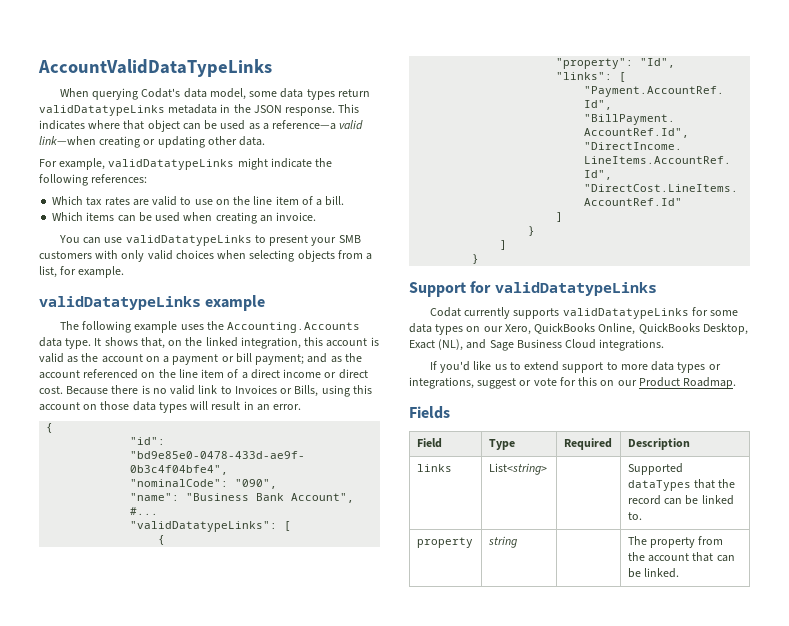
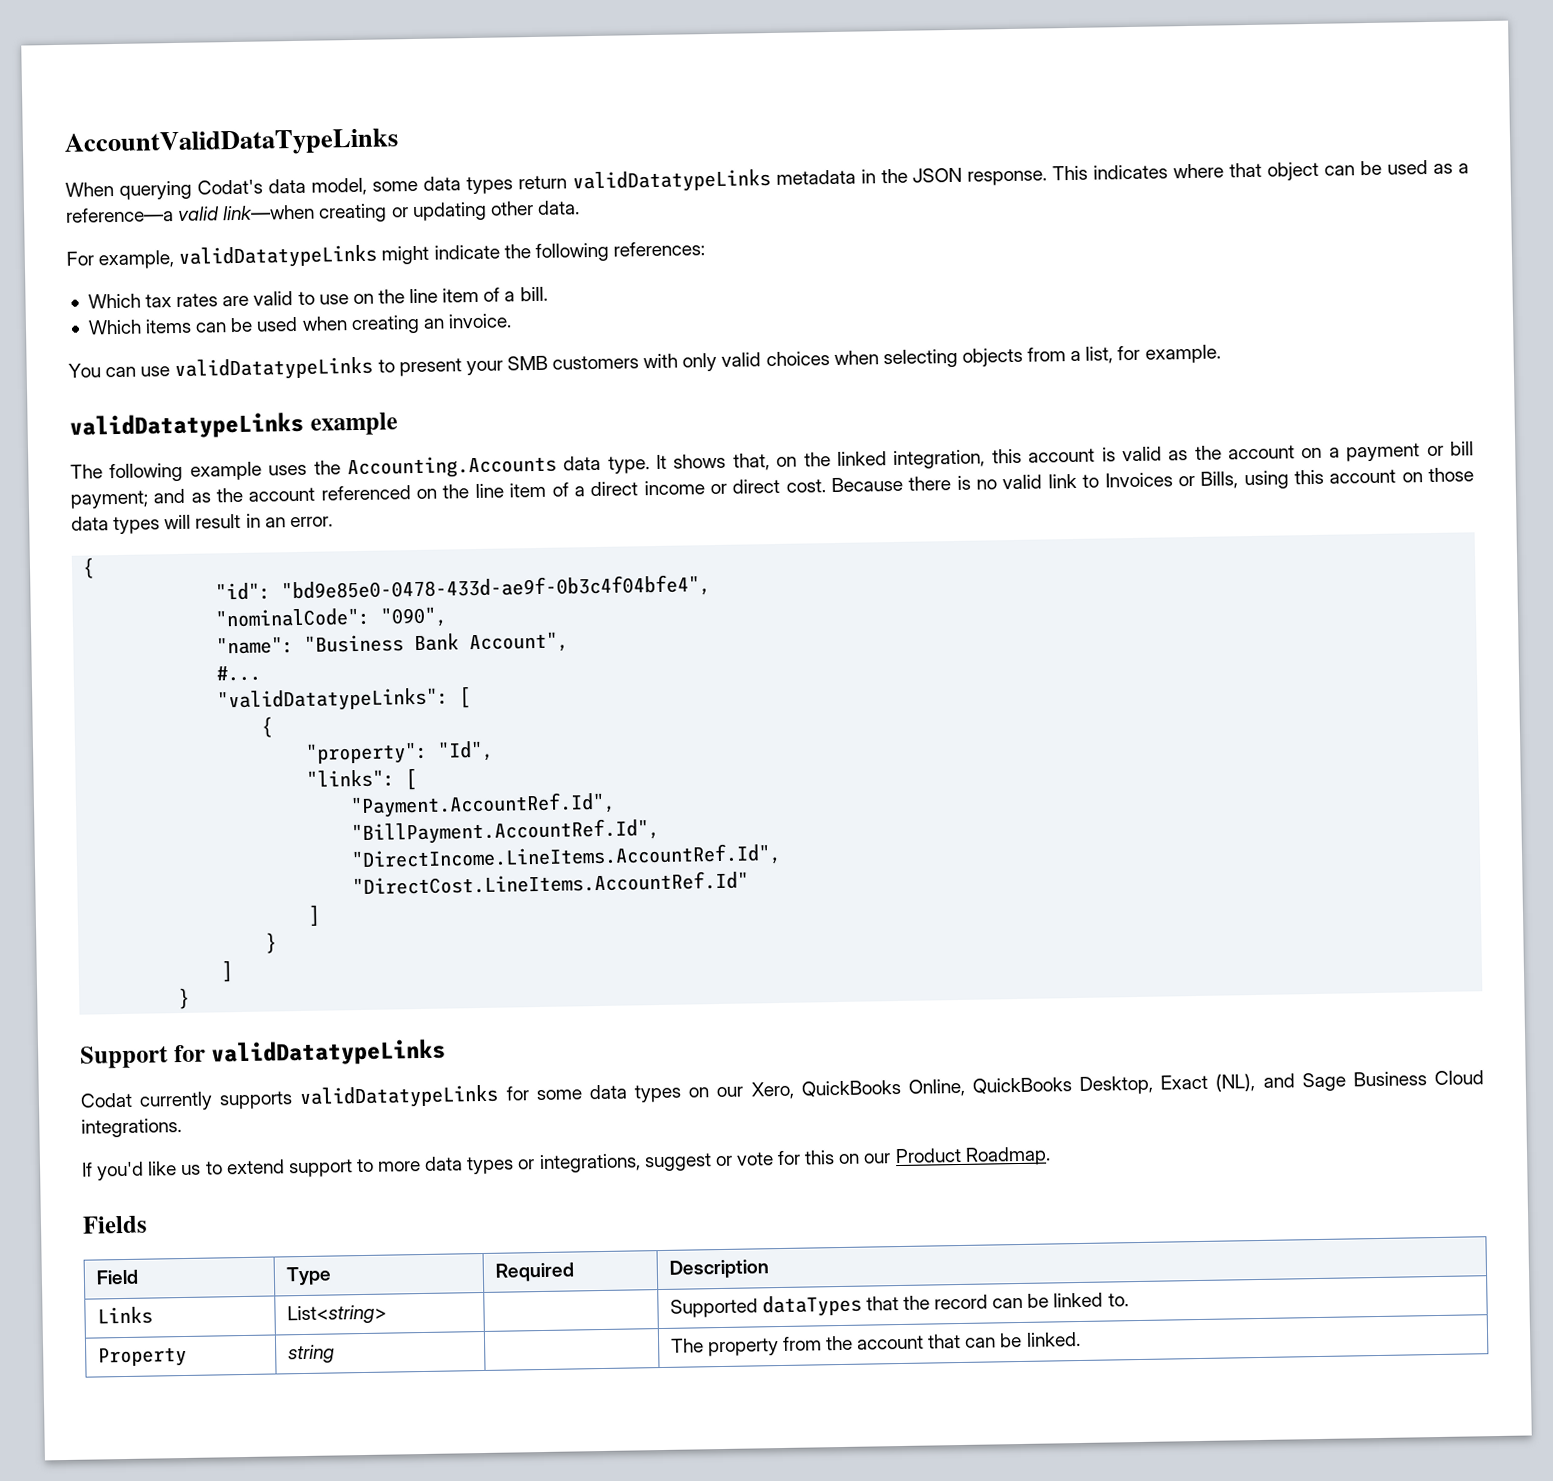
[416,464,452,472] links -> [96,1306,153,1325] Links
[416,537,473,548] property -> [97,1346,187,1368] Property

